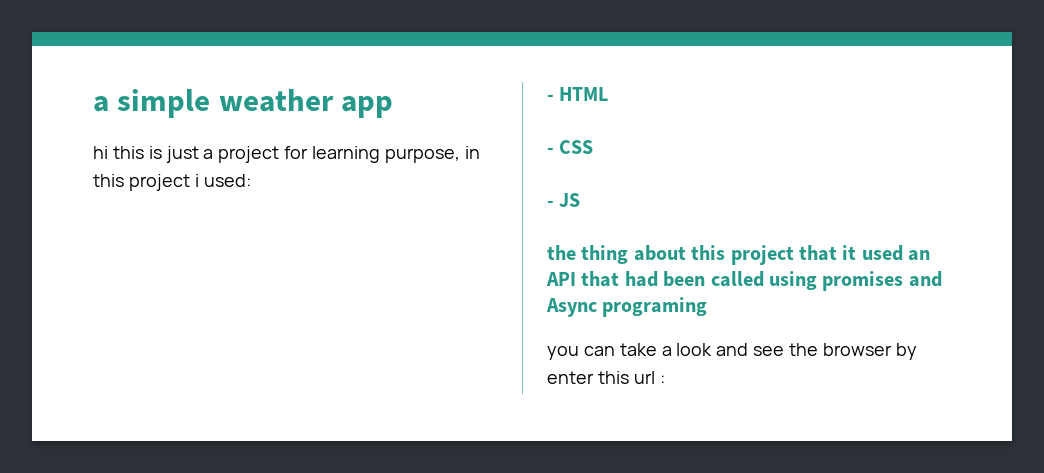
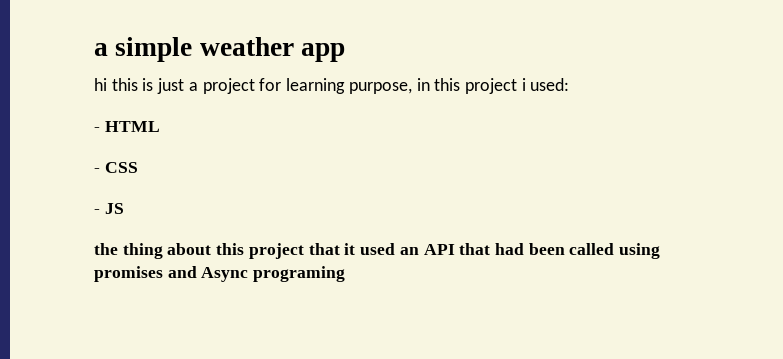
[547,343,917,360] [547,371,665,384] // you can take a look and see the browser by enter this url : -> (346, 274) none

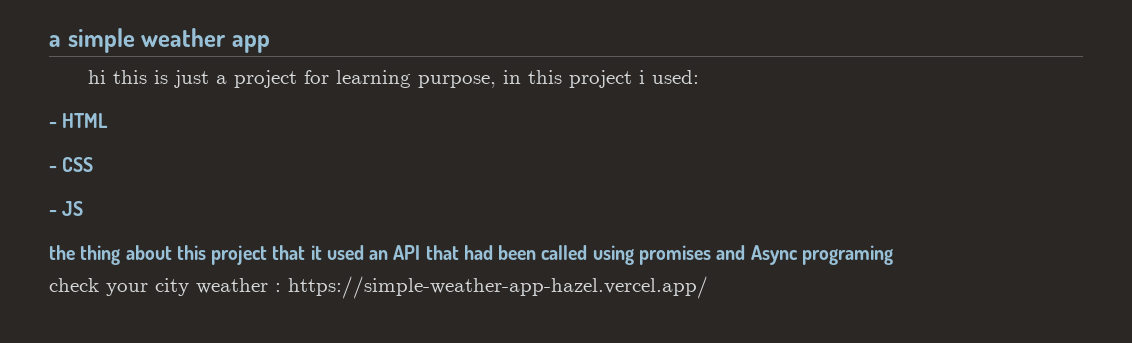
(346, 274) none -> [49,276,708,299] // check your city weather : https://simple-weather-app-hazel.vercel.app/

